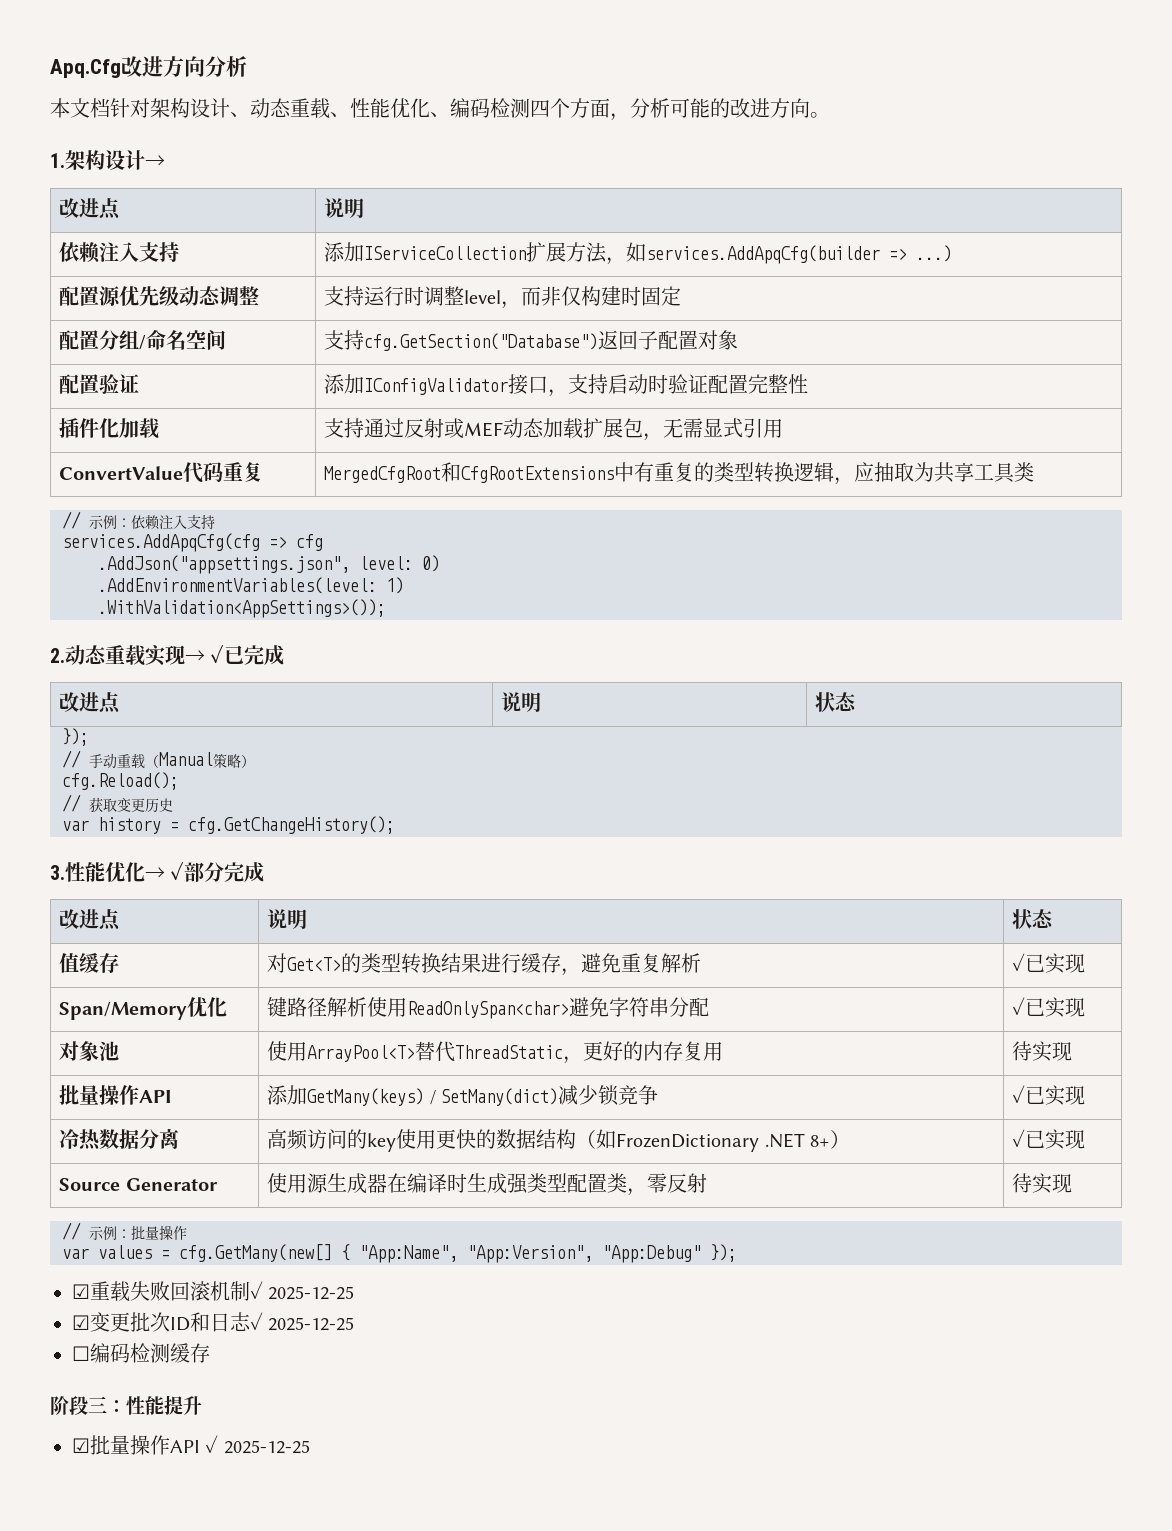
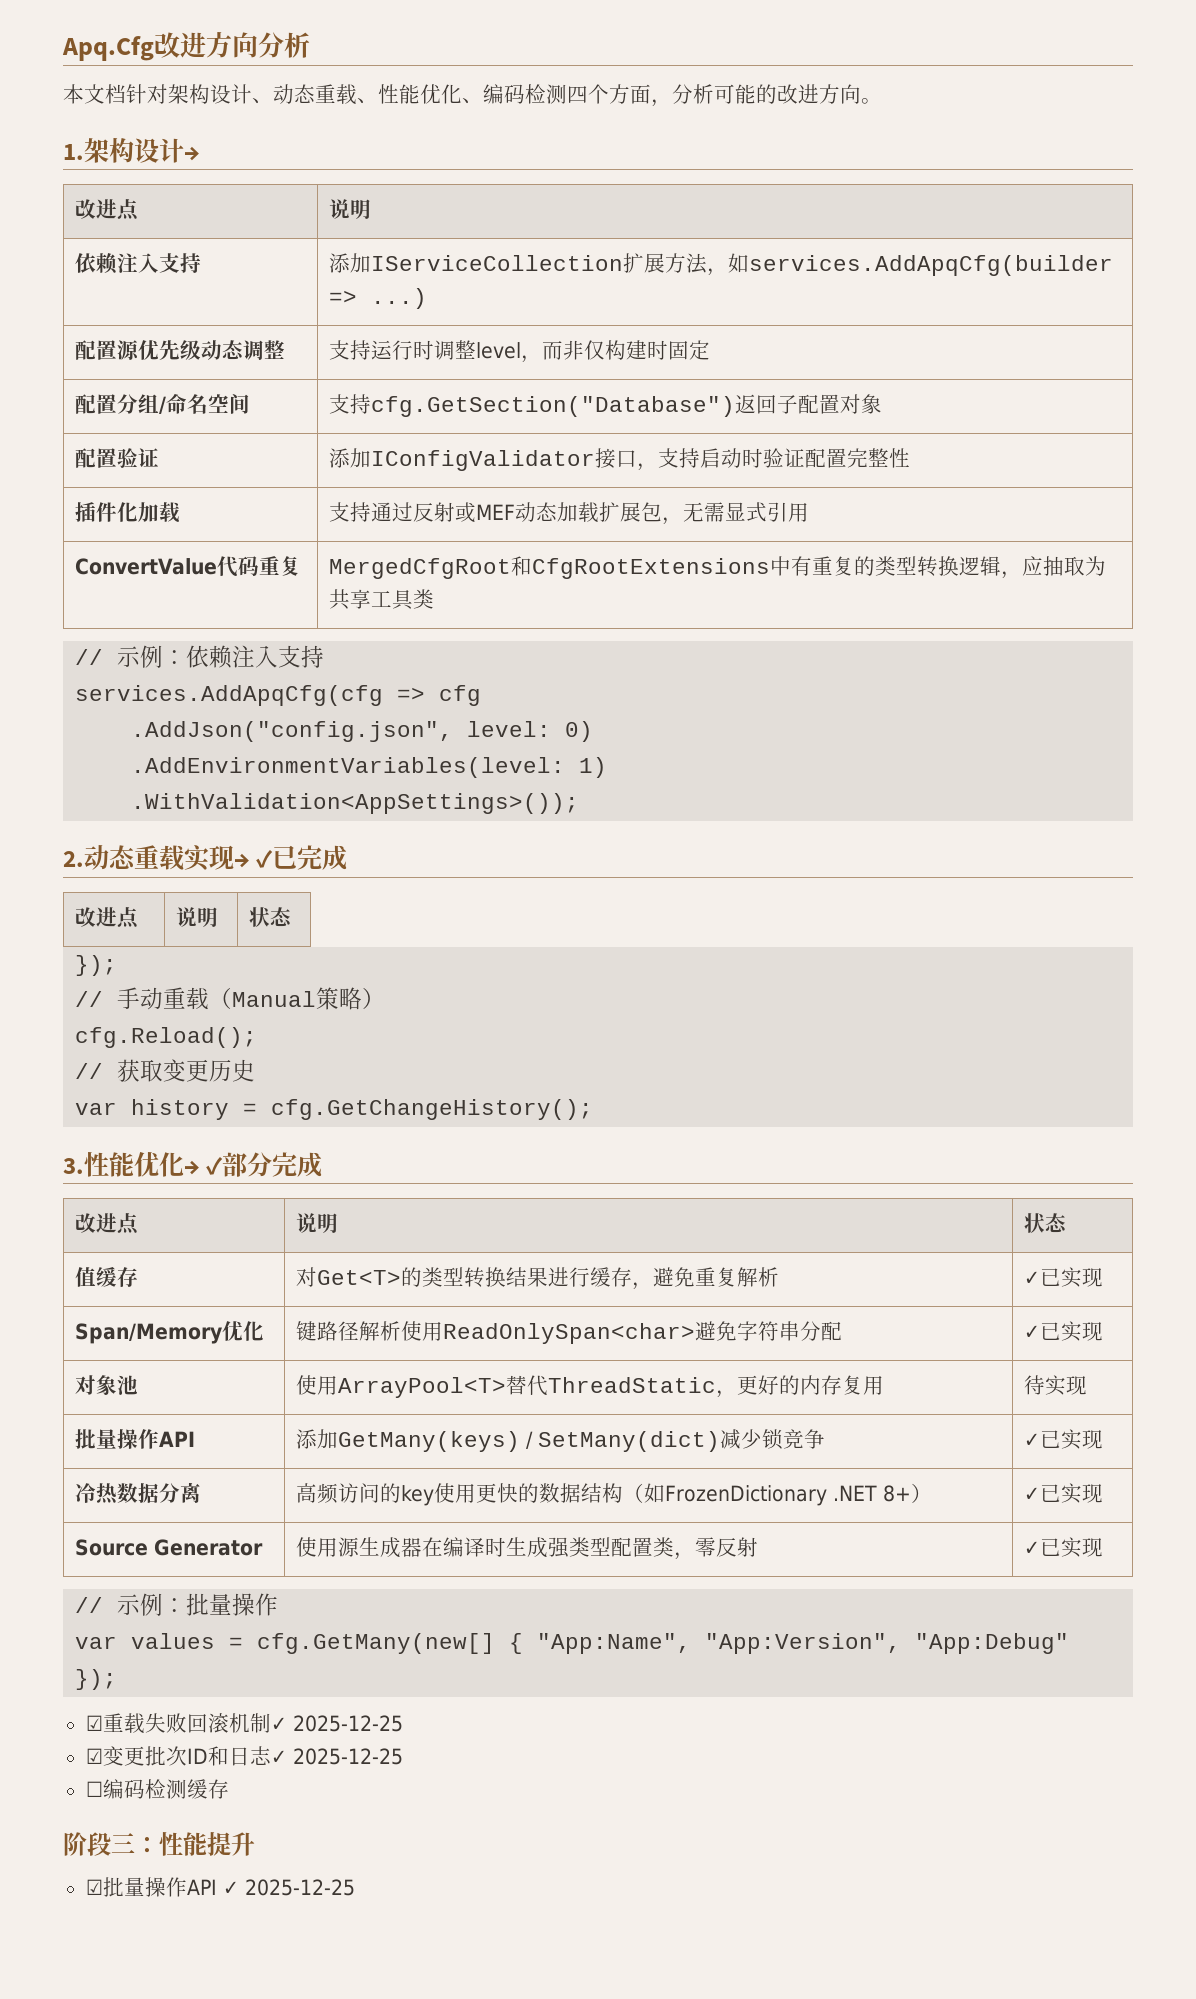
[98,555,350,574] .AddJson("appsettings.json", -> [131,721,454,742] .AddJson("config.json",
[1012,1173,1033,1193] 待 -> [1023,1538,1061,1556] ✓已

